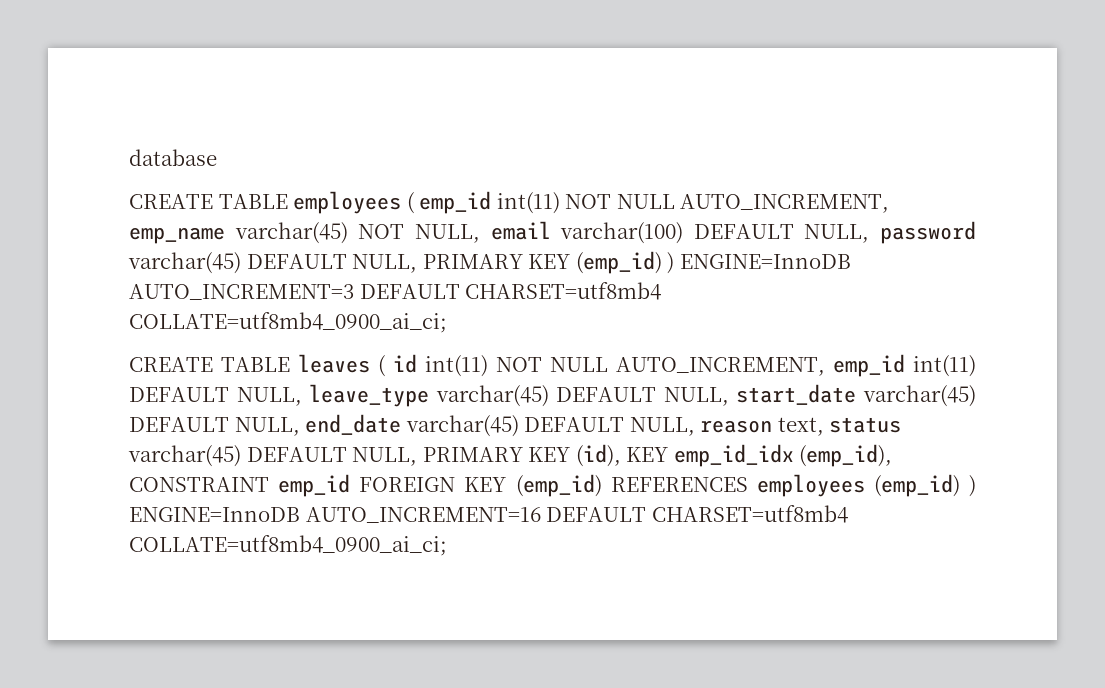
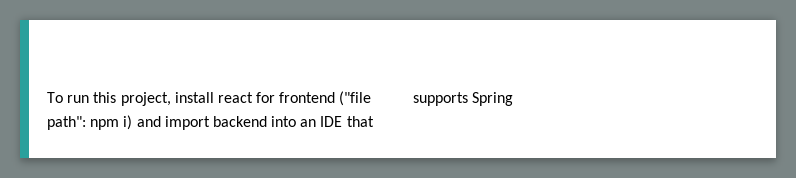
[129,149,217,166] [129,191,890,214] [129,221,976,244] [128,251,851,274] [129,282,662,300] [129,312,447,333] [129,354,976,377] [129,384,976,407] [129,414,902,437] [128,444,893,467] [129,474,976,497] [129,505,848,523] [129,535,447,556] database // CREATE TABLE employees ( emp_id int(11) NOT NULL AUTO_INCREMENT, emp_name varchar(45) NOT NULL, email varchar(100) DEFAULT NULL, password varchar(45) DEFAULT NULL, PRIMARY KEY (emp_id) ) ENGINE=InnoDB AUTO_INCREMENT=3 DEFAULT CHARSET=utf8mb4 COLLATE=utf8mb4_0900_ai_ci; // CREATE TABLE leaves ( id int(11) NOT NULL AUTO_INCREMENT, emp_id int(11) DEFAULT NULL, leave_type varchar(45) DEFAULT NULL, start_date varchar(45) DEFAULT NULL, end_date varchar(45) DEFAULT NULL, reason text, status varchar(45) DEFAULT NULL, PRIMARY KEY (id), KEY emp_id_idx (emp_id), CONSTRAINT emp_id FOREIGN KEY (emp_id) REFERENCES employees (emp_id) ) ENGINE=InnoDB AUTO_INCREMENT=16 DEFAULT CHARSET=utf8mb4 COLLATE=utf8mb4_0900_ai_ci; -> [47,91,372,106] [47,115,374,130] [413,92,514,106] To run this project, install react for frontend ("file path": npm i) and import backend into an IDE that supports Spring

